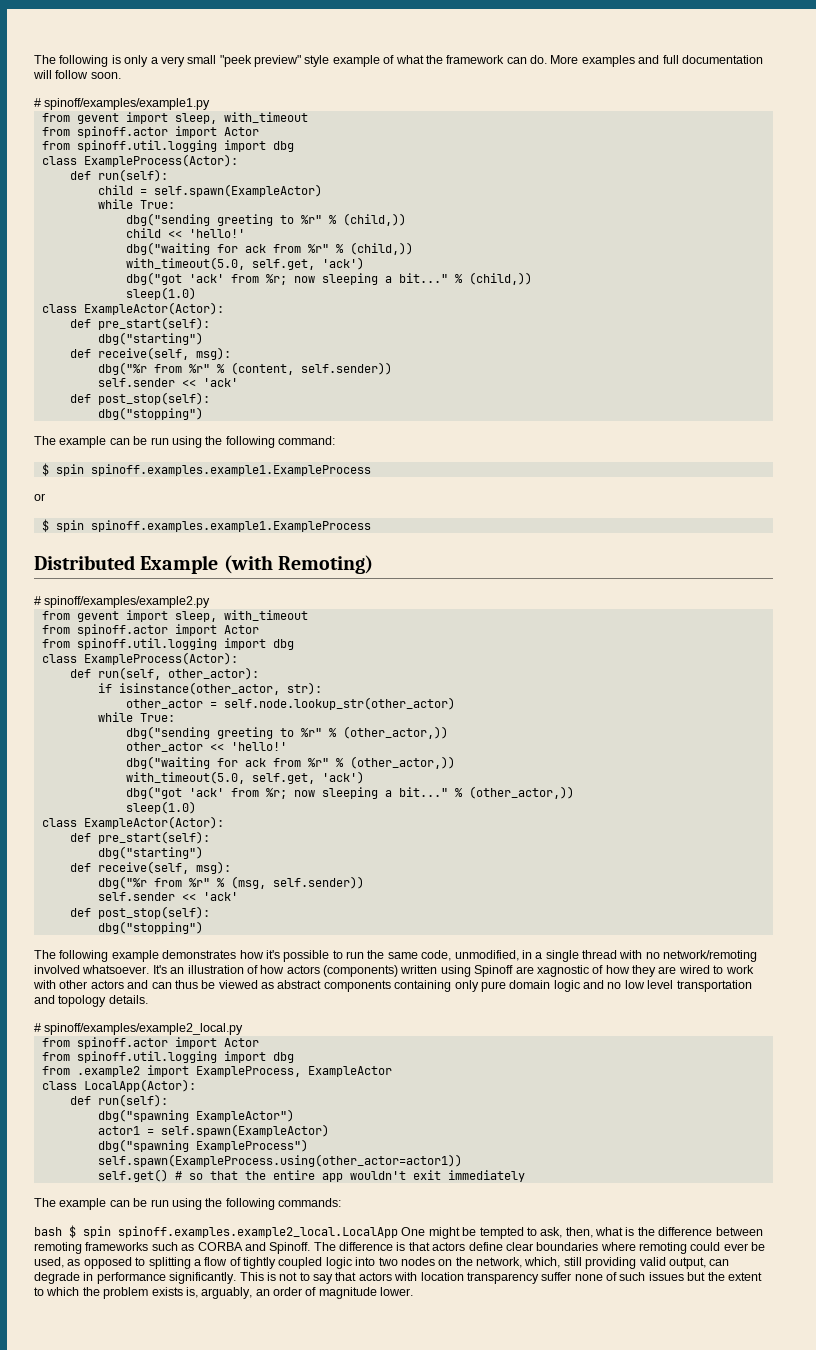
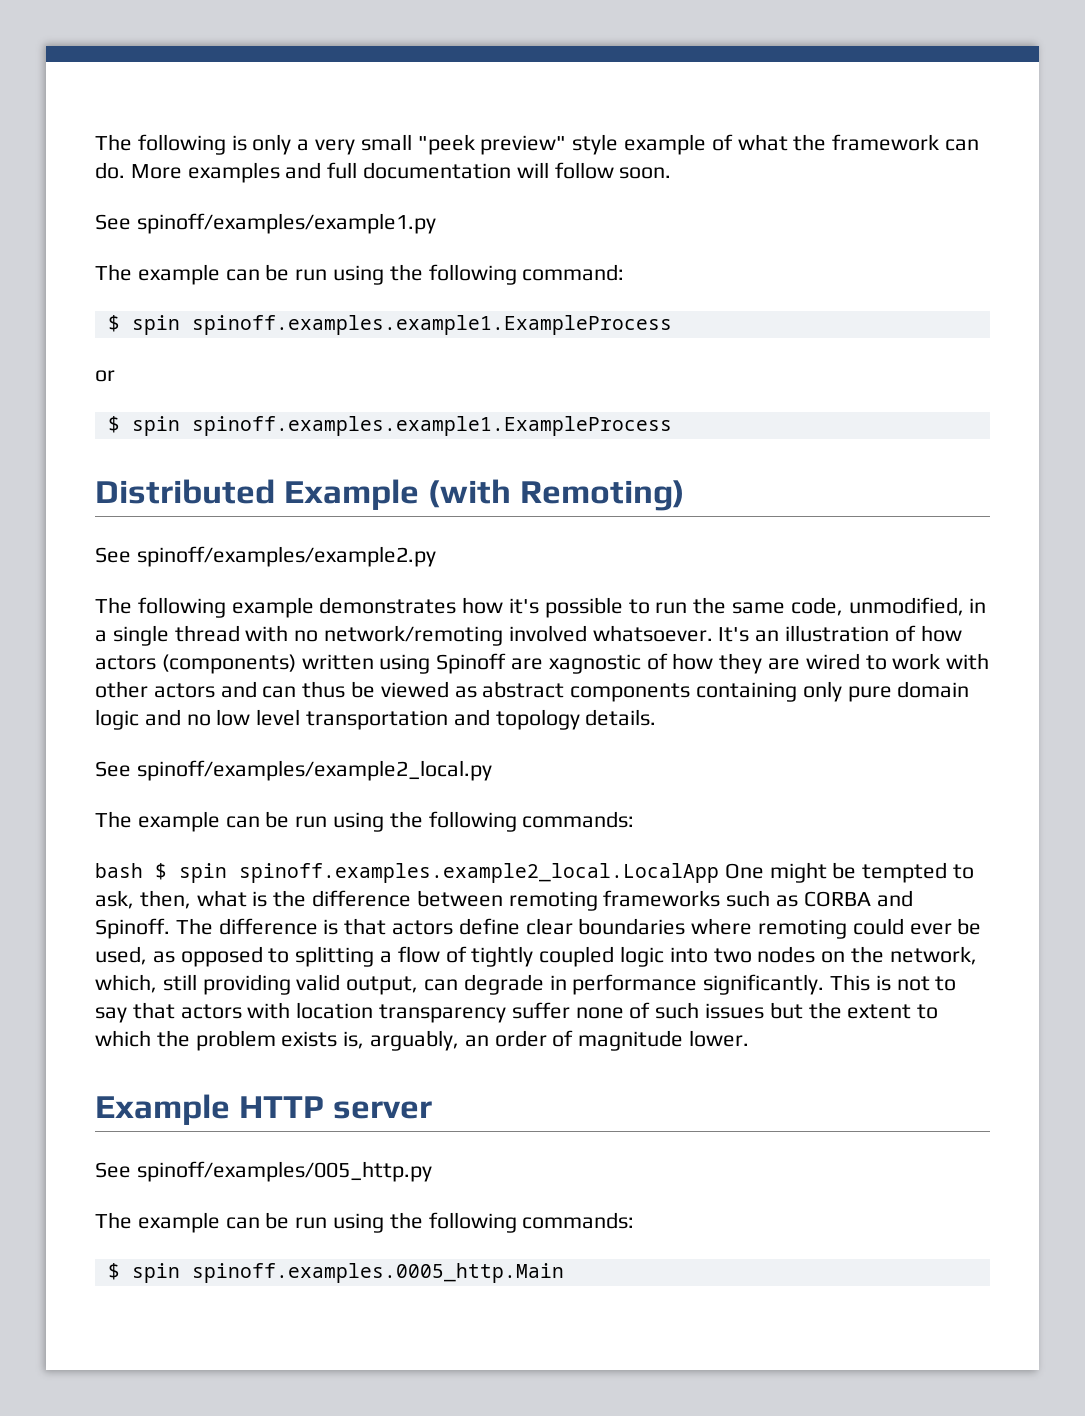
[34,98,41,107] # -> [95,214,131,230] See
[41,112,308,124] [41,126,259,138] [41,140,294,152] [41,154,238,167] [69,169,168,182] [97,184,322,197] [97,199,175,209] [125,213,406,226] [125,228,245,238] [125,242,413,255] [125,257,364,270] [125,272,532,285] [125,287,196,300] [41,302,224,315] [69,317,210,330] [97,332,203,345] [69,347,231,360] [97,362,392,375] [97,378,238,387] [69,392,210,405] [97,407,203,420] // from gevent import sleep, with_timeout // from spinoff.actor import Actor // from spinoff.util.logging import dbg // class ExampleProcess(Actor): // def run(self): // child = self.spawn(ExampleActor) // while True: // dbg("sending greeting to %r" % (child,)) // child << 'hello!' // dbg("waiting for ack from %r" % (child,)) // with_timeout(5.0, self.get, 'ack') // dbg("got 'ack' from %r; now sleeping a bit..." % (child,)) // sleep(1.0) // class ExampleActor(Actor): // def pre_start(self): // dbg("starting") // def receive(self, msg): // dbg("%r from %r" % (content, self.sender)) // self.sender << 'ack' // def post_stop(self): // dbg("stopping") -> (436, 223) none
[34,596,41,605] # -> [95,547,131,563] See
[41,610,308,622] [41,624,259,636] [41,638,294,650] [41,652,238,665] [69,667,259,680] [97,682,322,695] [125,697,455,710] [97,712,175,722] [125,726,448,739] [125,742,287,752] [125,756,455,769] [125,771,364,784] [125,786,574,799] [125,801,196,814] [41,816,224,829] [69,831,210,844] [97,846,203,859] [69,861,231,874] [97,876,364,889] [97,892,238,901] [69,906,210,919] [97,921,203,934] // from gevent import sleep, with_timeout // from spinoff.actor import Actor // from spinoff.util.logging import dbg // class ExampleProcess(Actor): // def run(self, other_actor): // if isinstance(other_actor, str): // other_actor = self.node.lookup_str(other_actor) // while True: // dbg("sending greeting to %r" % (other_actor,)) // other_actor << 'hello!' // dbg("waiting for ack from %r" % (other_actor,)) // with_timeout(5.0, self.get, 'ack') // dbg("got 'ack' from %r; now sleeping a bit..." % (other_actor,)) // sleep(1.0) // class ExampleActor(Actor): // def pre_start(self): // dbg("starting") // def receive(self, msg): // dbg("%r from %r" % (msg, self.sender)) // self.sender << 'ack' // def post_stop(self): // dbg("stopping") -> (436, 556) none
[34,1023,41,1032] # -> [95,761,131,777] See
[41,1037,259,1049] [41,1051,294,1063] [41,1065,392,1077] [41,1079,196,1092] [69,1094,168,1107] [97,1109,294,1122] [97,1124,329,1137] [97,1139,308,1152] [97,1154,462,1167] [97,1169,525,1182] // from spinoff.actor import Actor // from spinoff.util.logging import dbg // from .example2 import ExampleProcess, ExampleActor // class LocalApp(Actor): // def run(self): // dbg("spawning ExampleActor") // actor1 = self.spawn(ExampleActor) // dbg("spawning ExampleProcess") // self.spawn(ExampleProcess.using(other_actor=actor1)) // self.get() # so that the entire app wouldn't exit immediately -> (492, 770) none
(414, 1291) none -> [95,1094,433,1125] [95,1161,432,1182] [95,1212,635,1233] [107,1263,564,1283] // Example HTTP server // See spinoff/examples/005_http.py // The example can be run using the following commands: // $ spin spinoff.examples.0005_http.Main

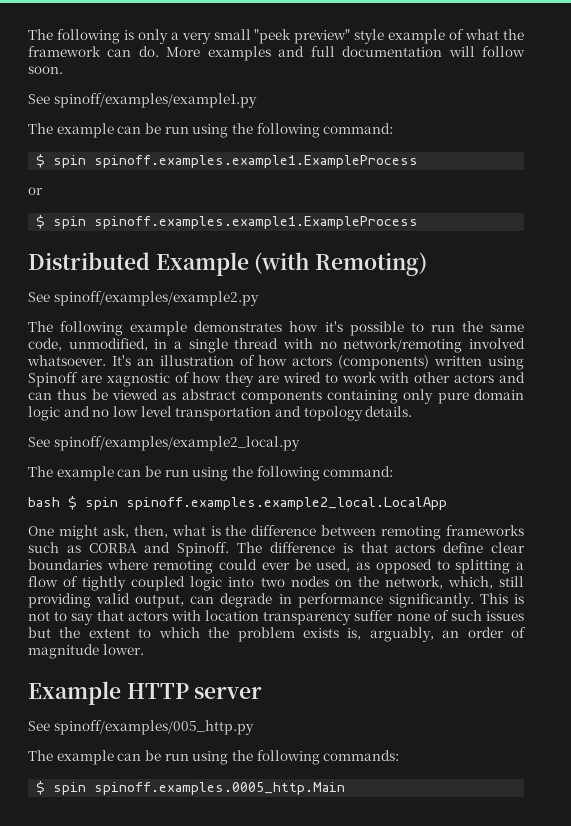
[522,811,635,828] commands: -> [323,466,394,477] command:
(719, 873) none -> (447, 503) //
[832,862,975,883] be tempted to -> (98, 532) none

